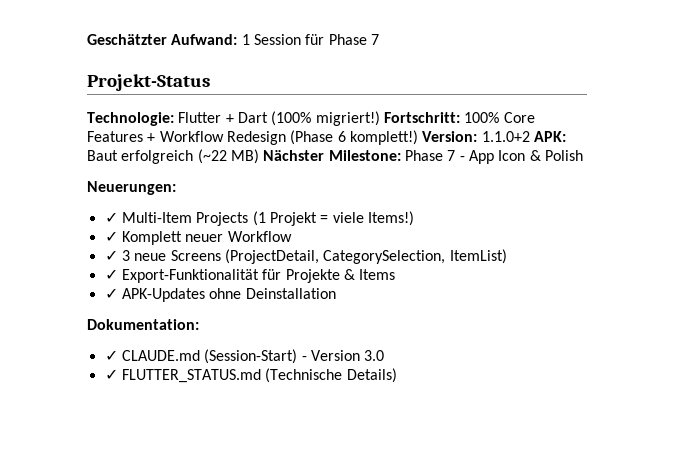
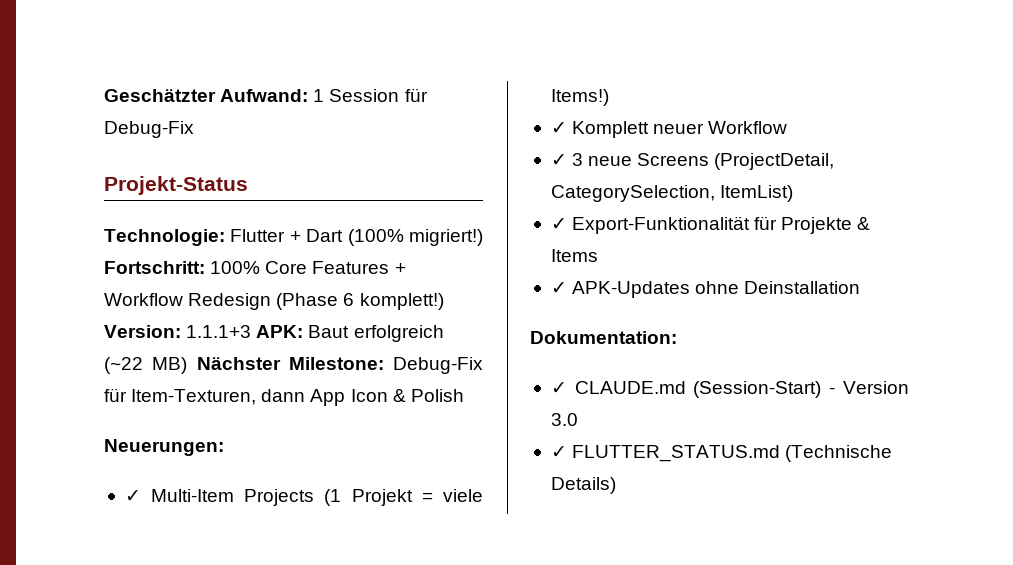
[328,34,379,45] Phase 7 -> [104,121,194,138] Debug-Fix
[481,131,530,142] 1.1.0+2 -> [186,325,252,338] 1.1.1+3
[404,150,465,161] Phase 7 - -> [393,357,483,374] [104,388,306,405] Debug-Fix für Item-Texturen, dann

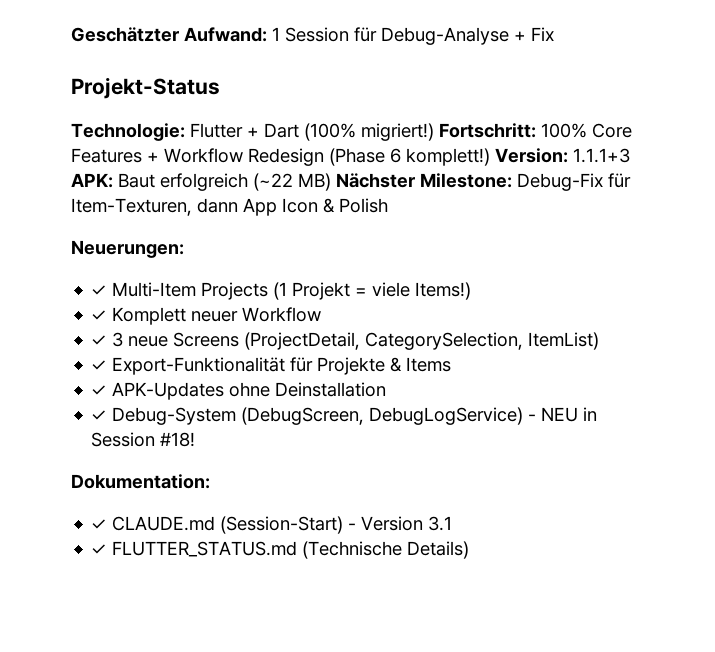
[104,121,194,138] Debug-Fix -> [381,27,554,45] Debug-Analyse + Fix
(861, 287) none -> [91,407,598,425] [91,432,196,447] // ✓ Debug-System (DebugScreen, DebugLogService) - NEU in Session #18!
[550,413,578,426] 3.0 -> [428,516,453,531] 3.1

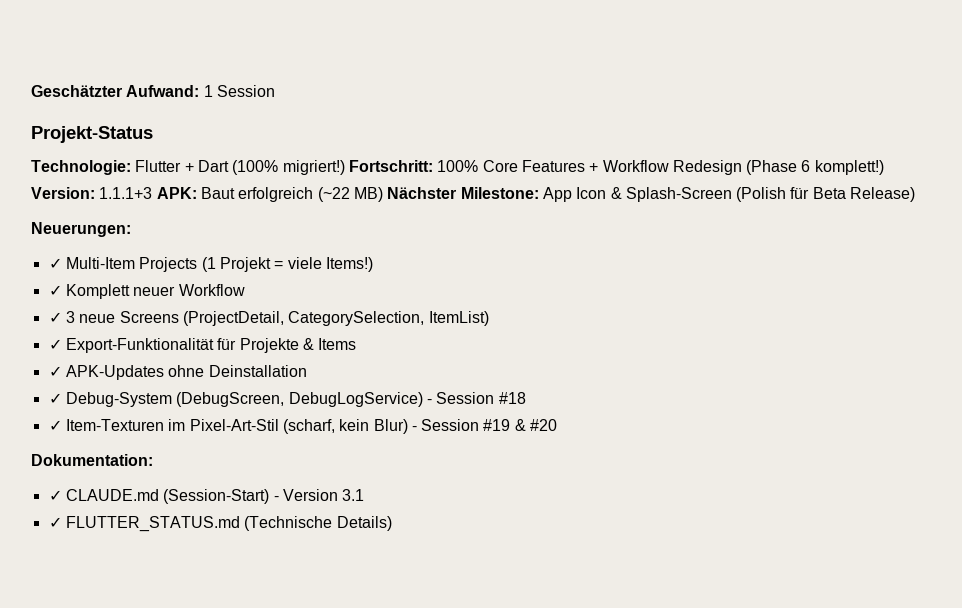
[354,27,554,45] für Debug-Analyse + Fix -> (275, 91) none
[517,173,631,191] [71,198,388,216] Debug-Fix für Item-Texturen, dann App Icon & Polish -> [542,187,916,202] App Icon & Splash-Screen (Polish für Beta Release)
[541,407,598,422] [91,432,196,447] NEU in Session #18! -> [436,392,526,404] [48,419,558,434] Session #18 // ✓ Item-Texturen im Pixel-Art-Stil (scharf, kein Blur) - Session #19 & #20

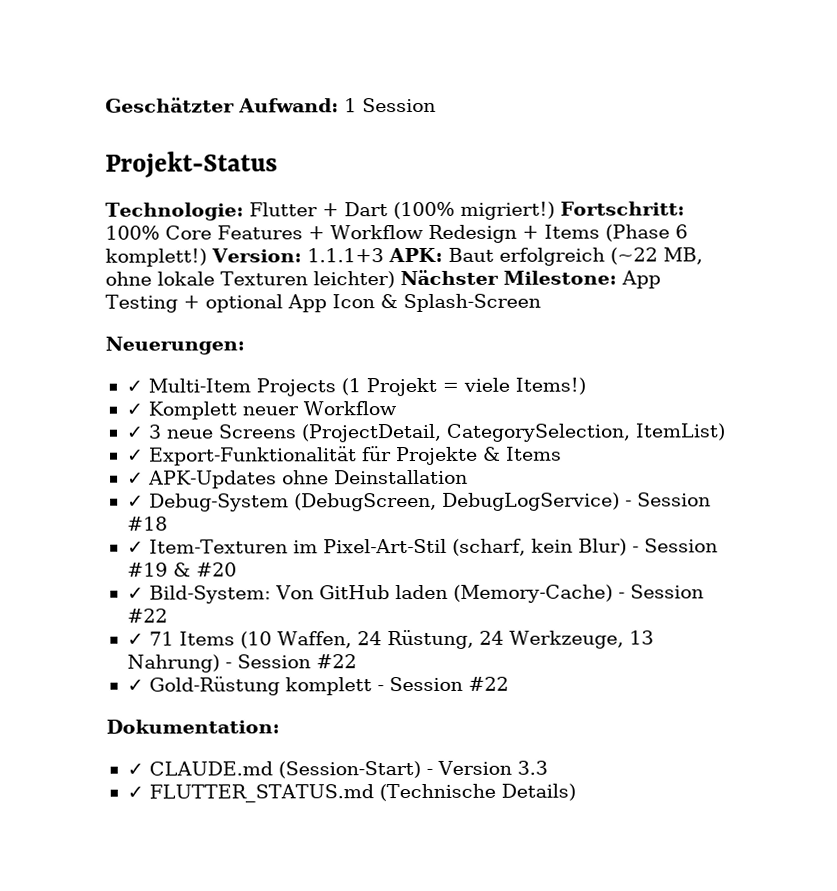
(742, 167) none -> [521,224,600,239] + Items
[353,187,539,202] MB) Nächster Milestone: -> [662,247,703,265] [105,269,661,289] [105,294,283,313] MB, ohne lokale Texturen leichter) Nächster Milestone: App Testing + optional
[736,187,916,202] (Polish für Beta Release) -> (541, 303) none
(558, 425) none -> [126,584,704,604] [126,608,168,623] [126,629,654,650] [126,654,357,673] [126,676,509,696] // ✓ Bild-System: Von GitHub laden (Memory-Cache) - Session #22 // ✓ 71 Items (10 Waffen, 24 Rüstung, 24 Werkzeuge, 13 Nahrung) - Session #22 // ✓ Gold-Rüstung komplett - Session #22
[342,489,365,501] 3.1 -> [516,760,548,775] 3.3

